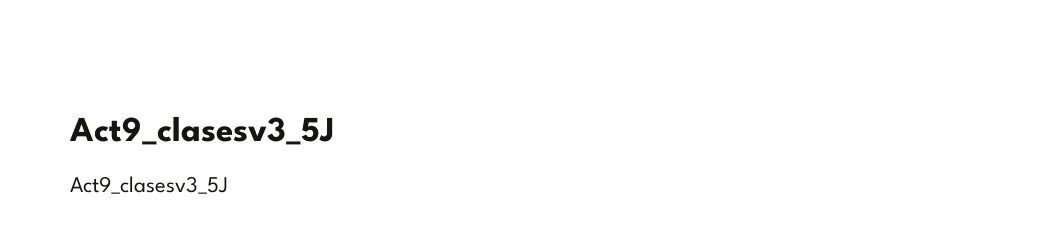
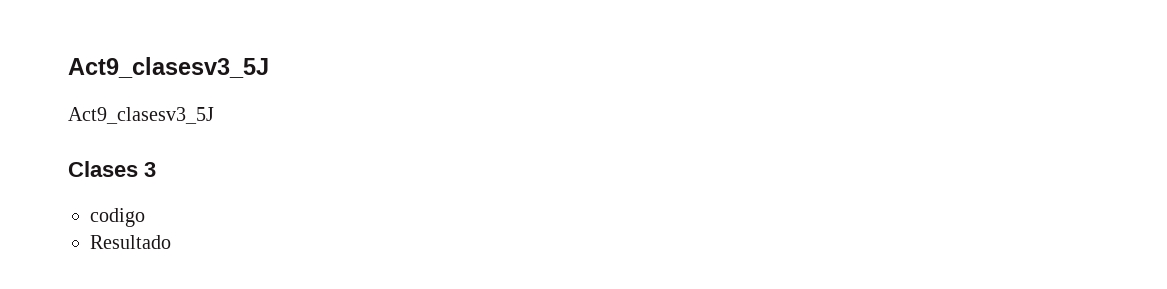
(228, 185) none -> [68,161,156,177] [90,208,145,227] [90,235,171,249] // Clases 3 // codigo // Resultado

